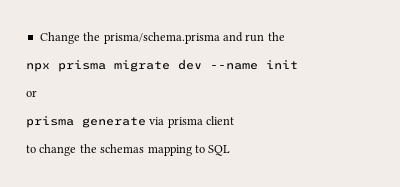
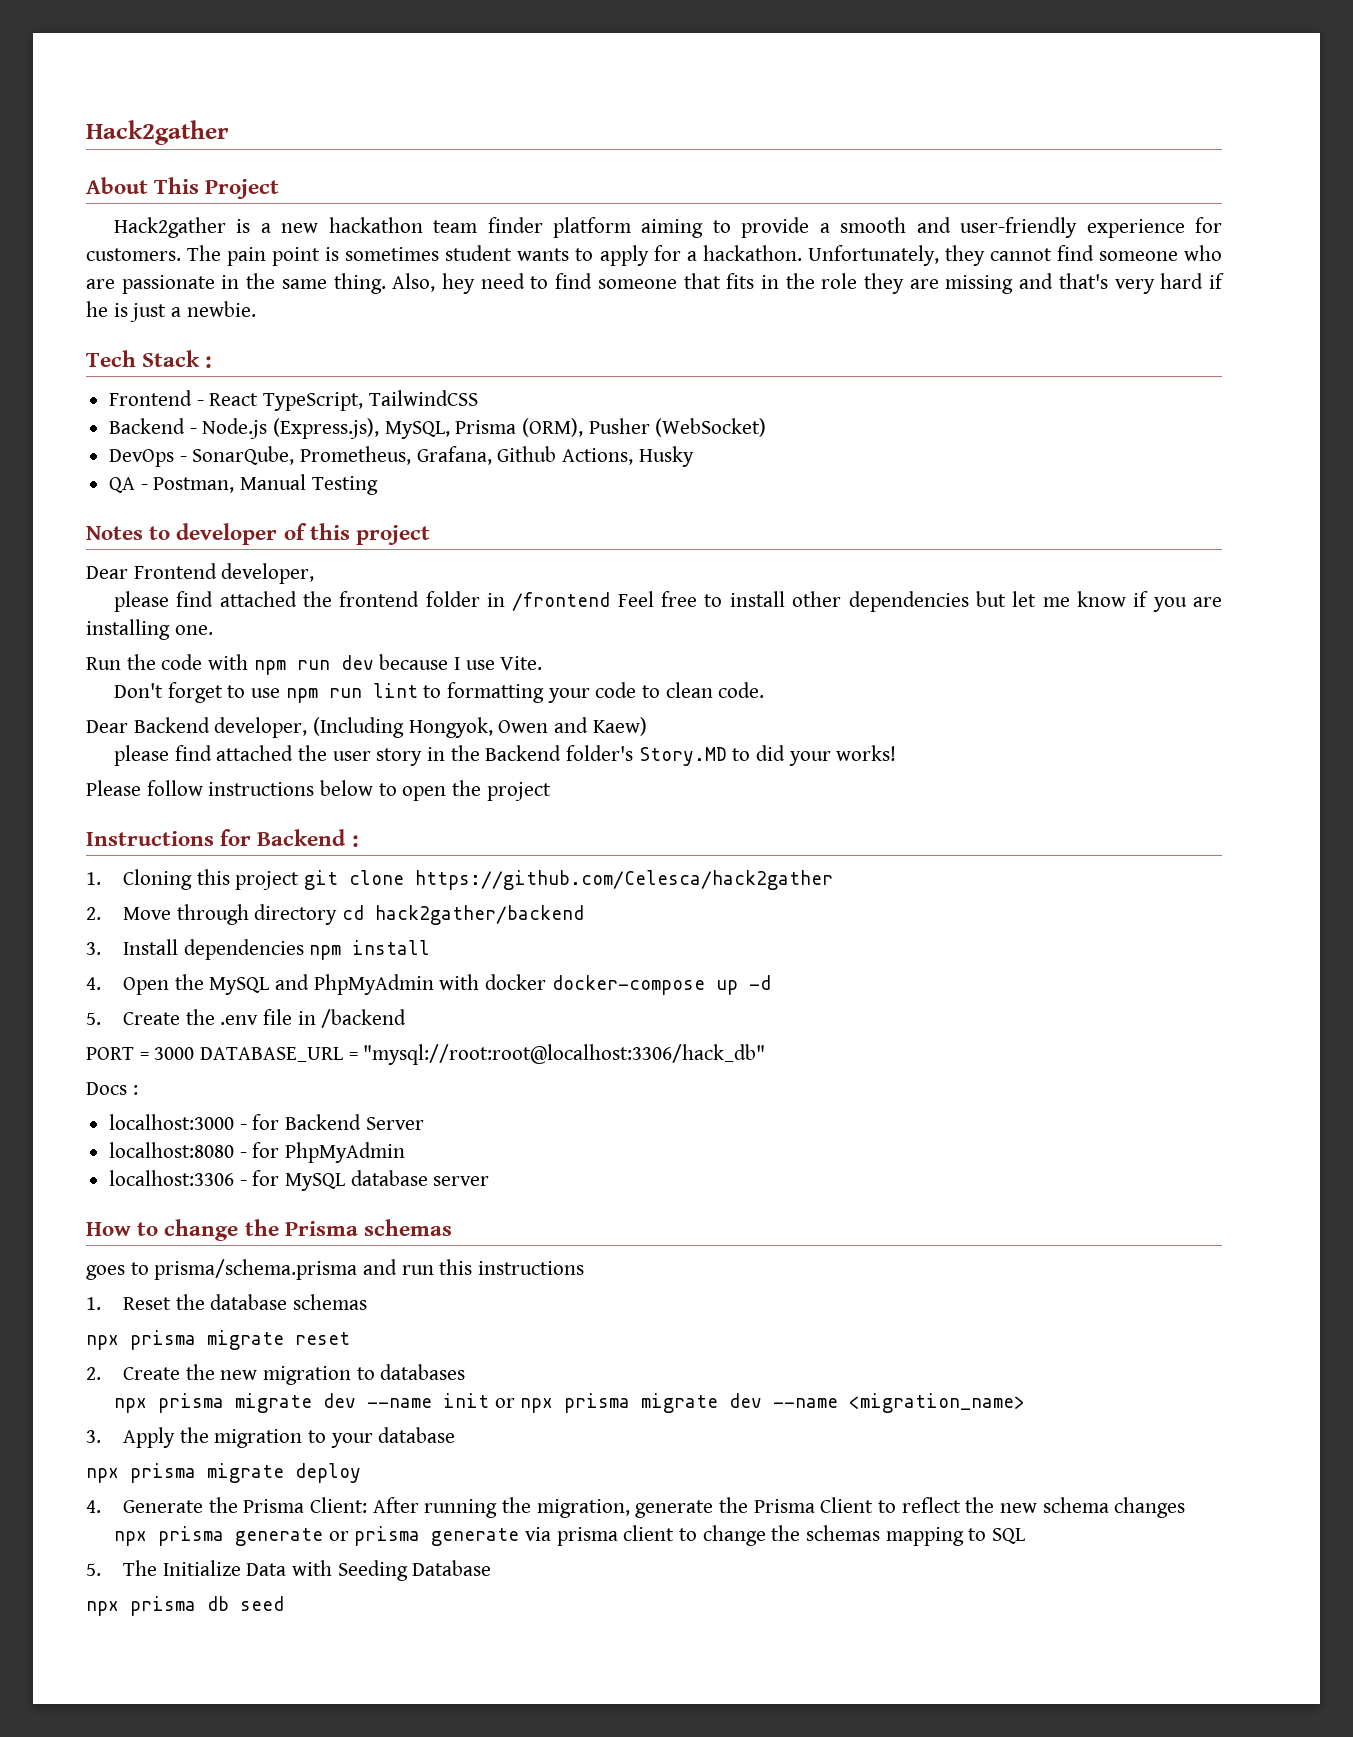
[39,32,285,44] Change the prisma/schema.prisma and run the -> [86,120,229,145] [86,177,280,199] [113,217,1222,238] [86,245,1222,266] [86,273,1225,294] [86,301,256,322] [86,350,213,368] [109,390,478,411] [109,418,767,439] [109,446,694,467] [109,474,378,495] [86,523,431,545] [86,563,315,584] [113,591,1222,612] [86,619,213,640] [86,654,543,675] [113,682,765,703] [86,717,647,738] [113,745,897,766] [86,780,551,801] [86,829,359,847] [86,869,833,890] [86,904,584,925] [86,939,431,960] [86,974,771,995] [86,1009,407,1028] [86,1044,766,1065] [86,1082,138,1095] [109,1114,424,1130] [109,1142,406,1163] [109,1170,490,1191] [86,1219,453,1241] [86,1259,585,1280] [86,1294,367,1310] [86,1330,350,1350] [86,1364,466,1385] Hack2gather // About This Project // Hack2gather is a new hackathon team finder platform aiming to provide a smooth and user-friendly experience for customers. The pain point is sometimes student wants to apply for a hackathon. Unfortunately, they cannot find someone who are passionate in the same thing. Also, hey need to find someone that fits in the role they are missing and that's very hard if he is just a newbie. // Tech Stack : // Frontend - React TypeScript, TailwindCSS // Backend - Node.js (Express.js), MySQL, Prisma (ORM), Pusher (WebSocket) // DevOps - SonarQube, Prometheus, Grafana, Github Actions, Husky // QA - Postman, Manual Testing // Notes to developer of this project // Dear Frontend developer, // please find attached the frontend folder in /frontend Feel free to install other dependencies but let me know if you are installing one. // Run the code with npm run dev because I use Vite. // Don't forget to use npm run lint to formatting your code to clean code. // Dear Backend developer, (Including Hongyok, Owen and Kaew) // please find attached the user story in the Backend folder's Story.MD to did your works! // Please follow instructions below to open the project // Instructions for Backend : // 1. Cloning this project git clone https://github.com/Celesca/hack2gather // 2. Move through directory cd hack2gather/backend // 3. Install dependencies npm install // 4. Open the MySQL and PhpMyAdmin with docker docker-compose up -d // 5. Create the .env file in /backend // PORT = 3000 DATABASE_URL = "mysql://root:root@localhost:3306/hack_db" // Docs : // localhost:3000 - for Backend Server // localhost:8080 - for PhpMyAdmin // localhost:3306 - for MySQL database server // How to change the Prisma schemas // goes to prisma/schema.prisma and run this instructions // 1. Reset the database schemas // npx prisma migrate reset // 2. Create the new migration to databases
[26,90,37,97] // or // -> [494,1393,1026,1413] [86,1427,456,1448] [86,1463,361,1483] [86,1497,1186,1518] [113,1526,349,1546] or npx prisma migrate dev --name <migration_name> // 3. Apply the migration to your database // npx prisma migrate deploy // 4. Generate the Prisma Client: After running the migration, generate the Prisma Client to reflect the new schema changes // npx prisma generate or
(235, 120) // -> (675, 1533) none
(231, 150) none -> [86,1560,492,1581] [86,1596,284,1616] // 5. The Initialize Data with Seeding Database // npx prisma db seed

